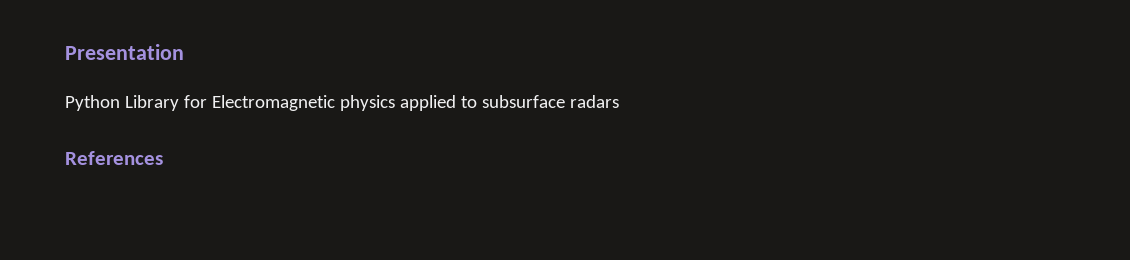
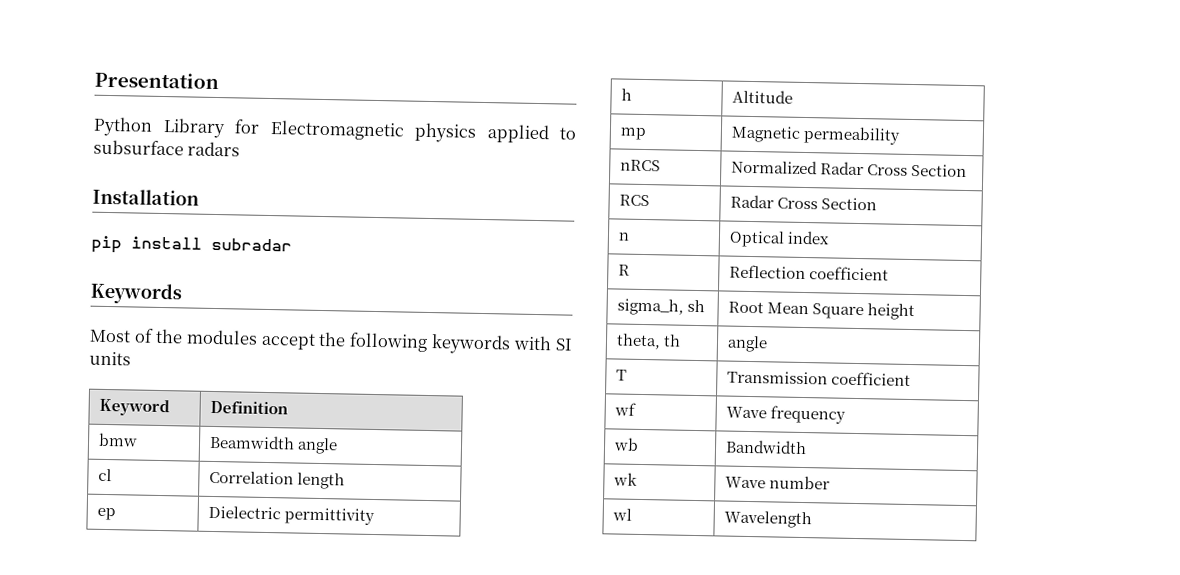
[65,151,163,165] References -> [92,188,199,206] [91,235,292,254] [90,282,182,305] [89,328,574,355] [89,351,131,366] [99,398,171,417] [210,400,289,415] [98,432,139,447] [209,434,339,455] [98,468,113,482] [209,470,346,490] [97,507,117,521] [208,505,376,526] [621,88,633,101] [732,89,794,104] [620,127,647,141] [731,125,902,145] [620,159,662,172] [731,159,968,178] [619,194,651,207] [730,194,878,211] [618,232,631,241] [729,230,831,248] [618,264,631,276] [729,264,890,281] [617,298,706,316] [728,301,916,321] [616,333,682,350] [727,335,769,353] [616,369,628,381] [727,370,912,387] [614,402,637,416] [726,405,847,424] [613,437,640,451] [725,439,808,455] [613,472,639,486] [725,475,831,490] [612,508,633,521] [724,510,813,529] Installation // pip install subradar // Keywords // Most of the modules accept the following keywords with SI units // Keyword | Definition // bmw | Beamwidth angle // cl | Correlation length // ep | Dielectric permittivity // h | Altitude // mp | Magnetic permeability // nRCS | Normalized Radar Cross Section // RCS | Radar Cross Section // n | Optical index // R | Reflection coefficient // sigma_h, sh | Root Mean Square height // theta, th | angle // T | Transmission coefficient // wf | Wave frequency // wb | Bandwidth // wk | Wave number // wl | Wavelength

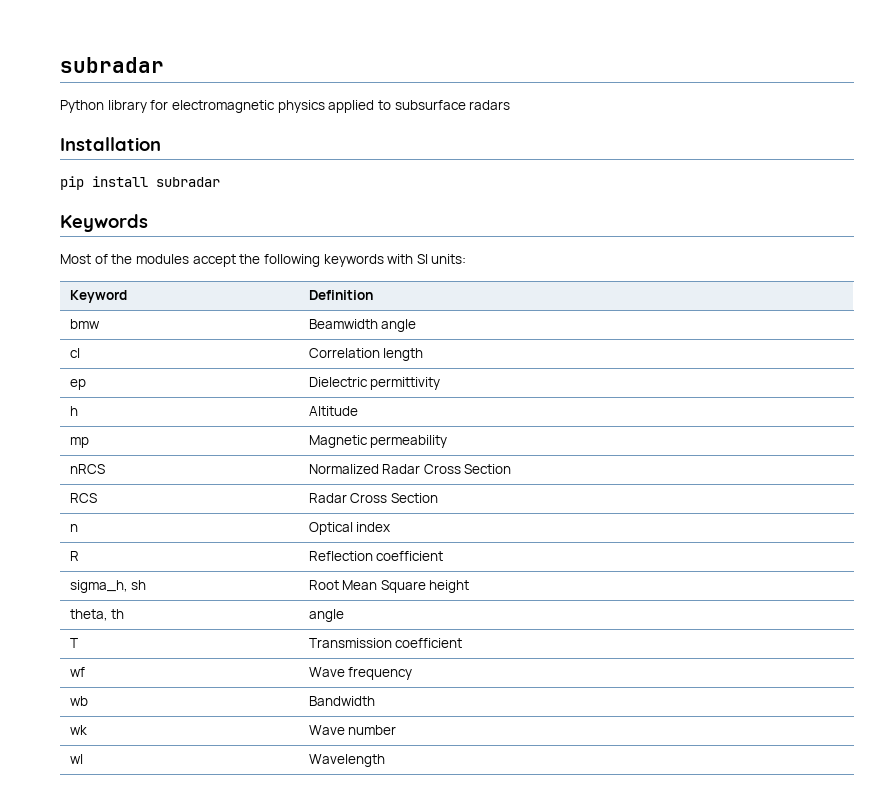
[94,71,219,90] Presentation -> [60,57,164,73] subradar
[162,117,405,141] Library for Electromagnetic -> [107,100,275,113] library for electromagnetic
[89,351,131,366] units -> [431,254,467,264] units:

